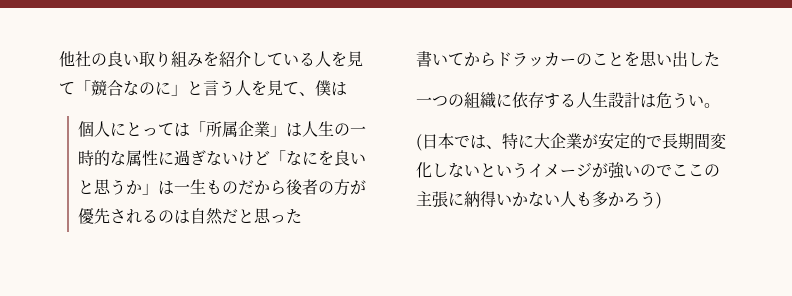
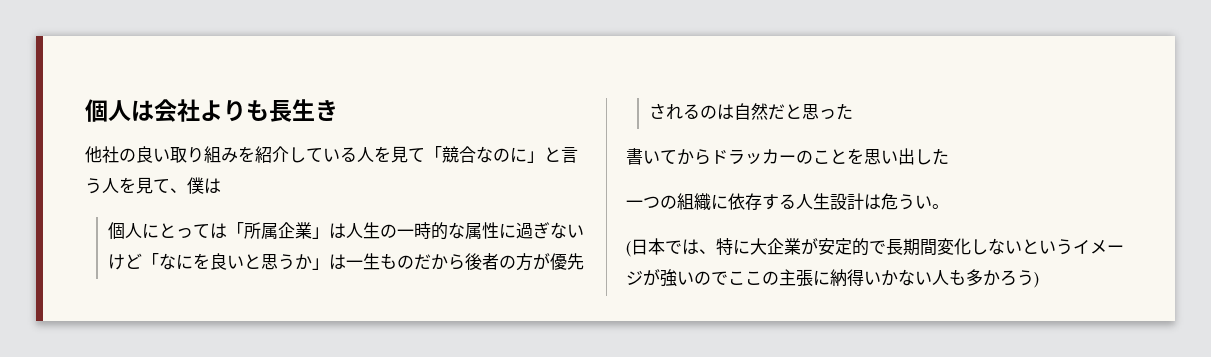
(59, 59) none -> [85,99,338,122] 個人は会社よりも長生き //

